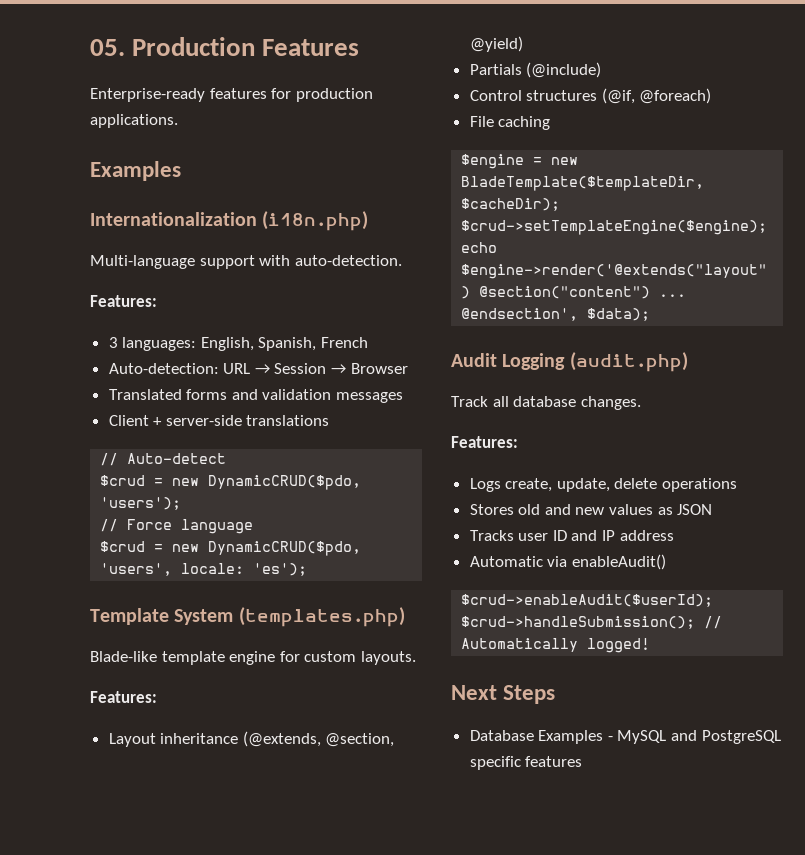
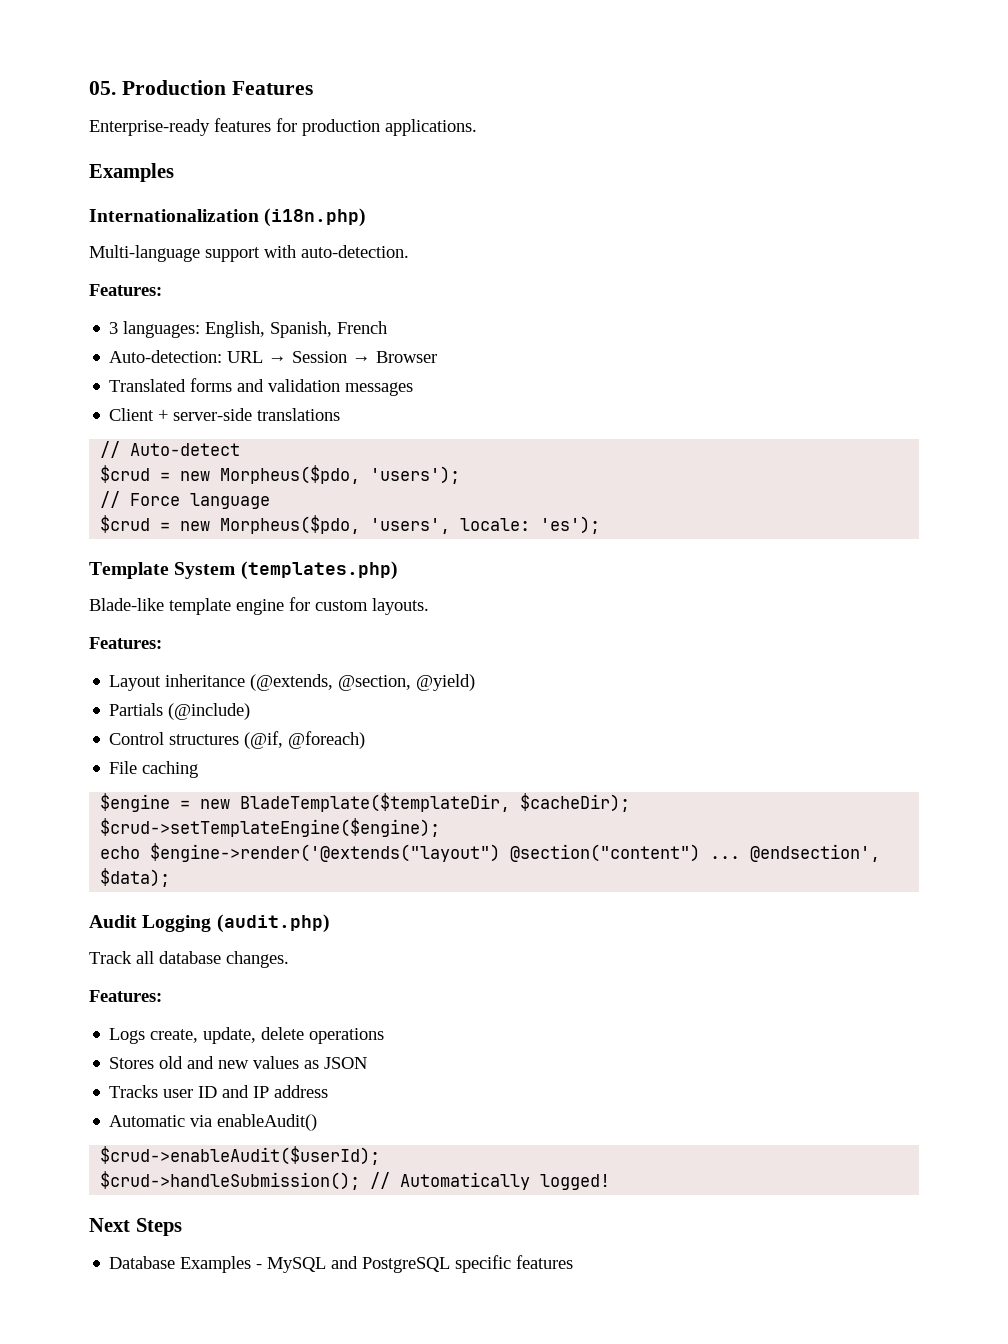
[208,475,362,490] DynamicCRUD($pdo, -> [220,465,361,484] Morpheus($pdo,
[208,541,362,556] DynamicCRUD($pdo, -> [220,515,361,534] Morpheus($pdo,

